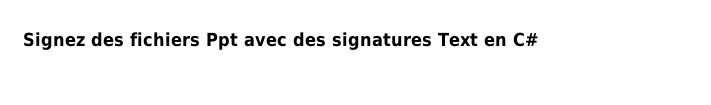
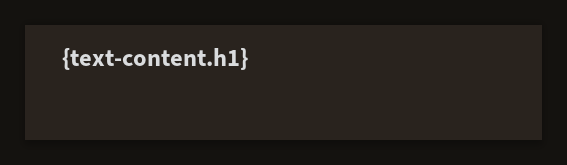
[23,32,539,50] Signez des fichiers Ppt avec des signatures Text en C# -> [62,48,248,70] {text-content.h1}

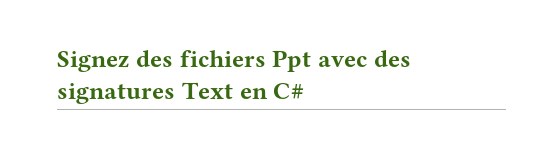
[62,48,248,70] {text-content.h1} -> [57,50,411,72] [57,82,305,104] Signez des fichiers Ppt avec des signatures Text en C#

